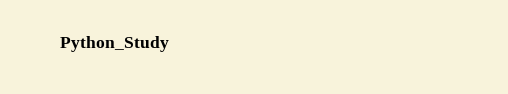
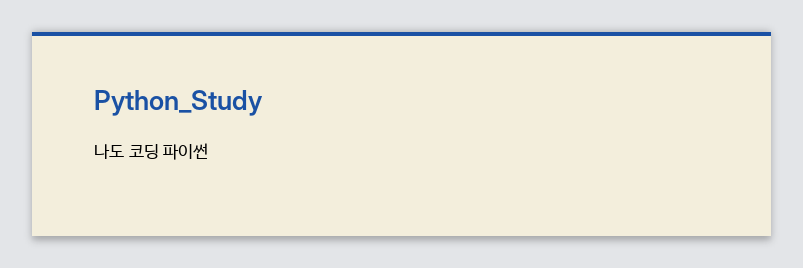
(169, 44) none -> [94,143,209,160] // 나도 코딩 파이썬

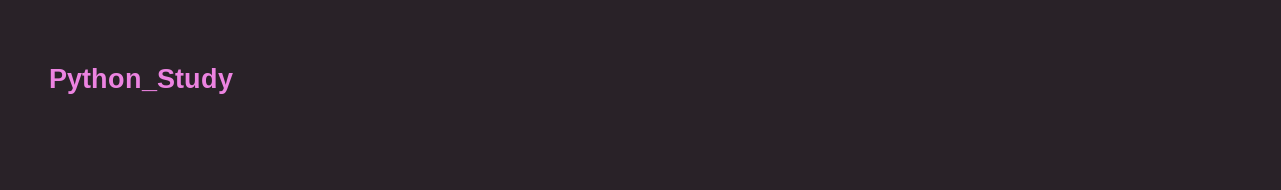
[94,143,209,160] // 나도 코딩 파이썬 -> (233, 81) none

